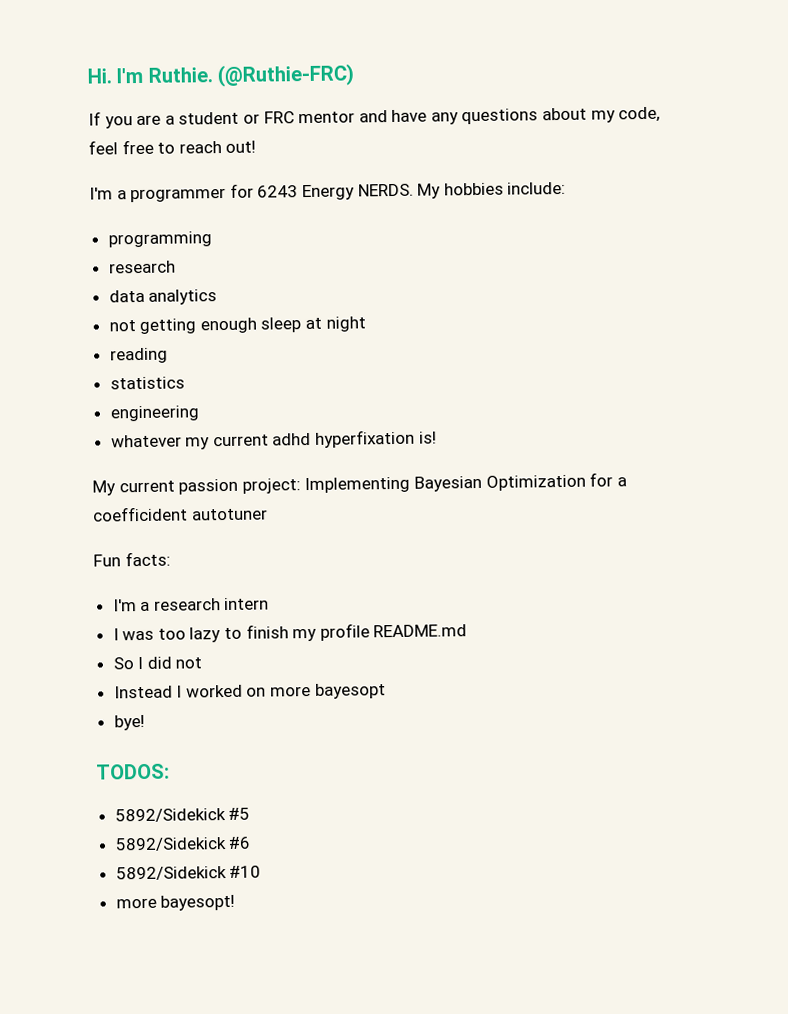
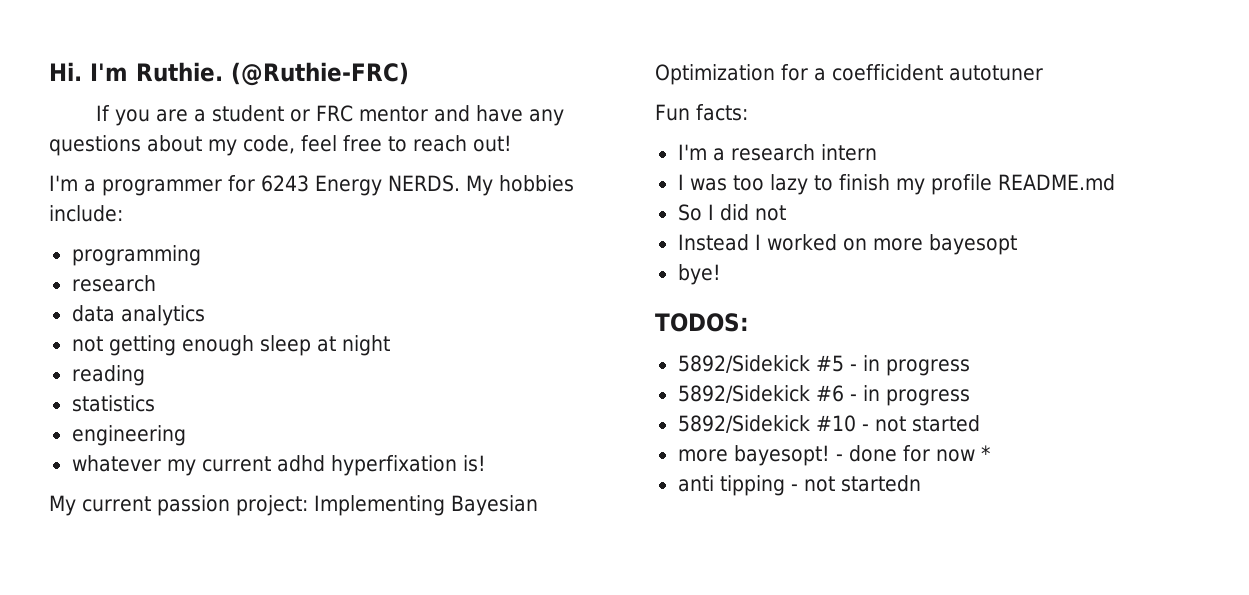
(251, 813) none -> [849,355,970,376] - in progress
(252, 842) none -> [849,385,970,406] - in progress
(262, 871) none -> [861,415,980,432] - not started
(236, 902) none -> [835,445,990,462] [677,475,921,496] - done for now * // anti tipping - not startedn

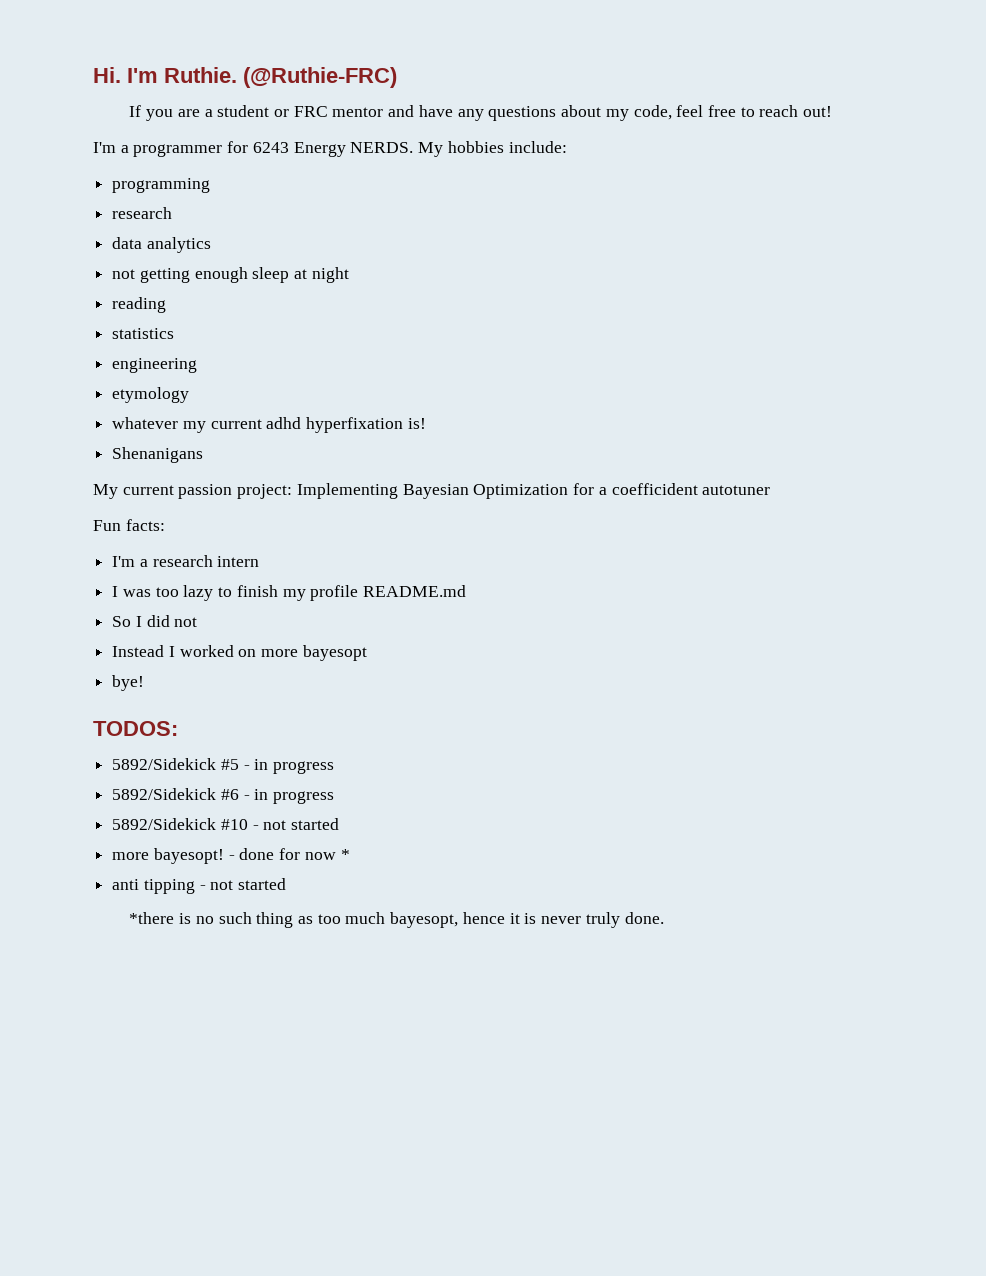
(186, 435) none -> [112,387,190,403] // etymology
(486, 463) none -> [112,447,204,463] // Shenanigans
[840,475,921,492] startedn -> [238,878,287,890] [129,912,664,928] started // *there is no such thing as too much bayesopt, hence it is never truly done.

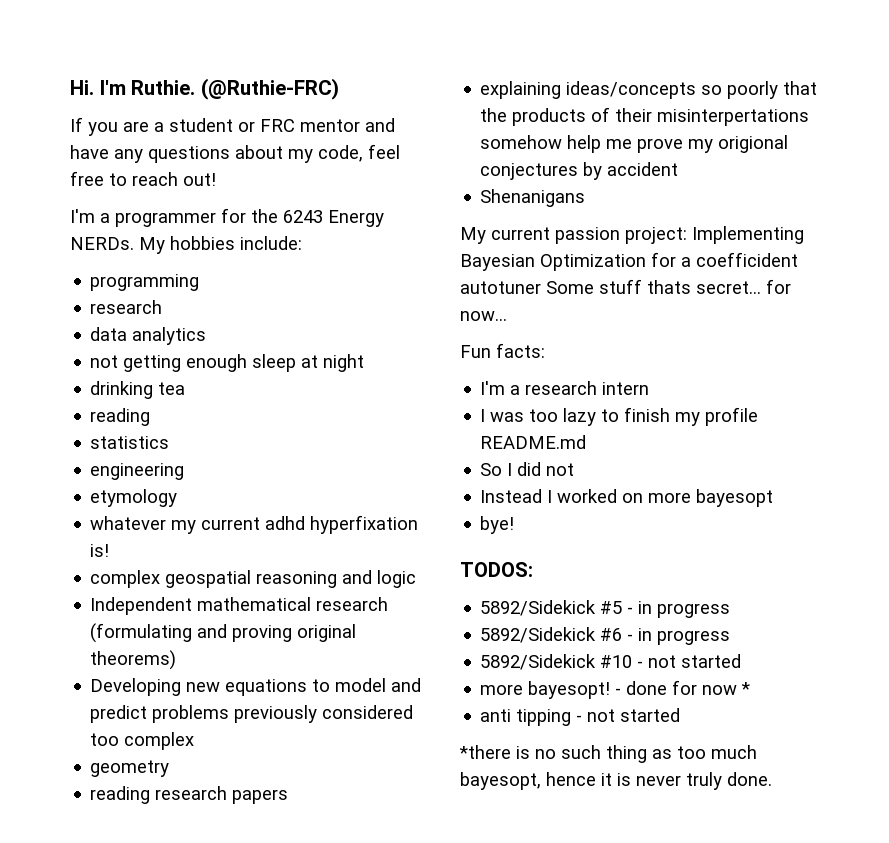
(249, 147) none -> [251,209,278,223] the
[350,142,414,153] NERDS. -> [70,237,134,250] NERDs.
(349, 275) none -> [90,381,186,399] // drinking tea
(426, 423) none -> [90,570,417,588] [90,597,389,615] [90,623,357,643] [90,650,177,670] [90,678,422,696] [90,705,414,723] [90,732,195,750] [90,760,170,777] [90,786,289,804] [480,81,818,99] [480,107,810,126] [480,135,789,153] [480,162,679,180] // complex geospatial reasoning and logic // Independent mathematical research (formulating and proving original theorems) // Developing new equations to model and predict problems previously considered too complex // geometry // reading research papers // explaining ideas/concepts so poorly that the products of their misinterpertations somehow help me prove my origional conjectures by accident
(771, 490) none -> [546,279,791,294] [460,311,507,321] Some stuff thats secret... for now...

